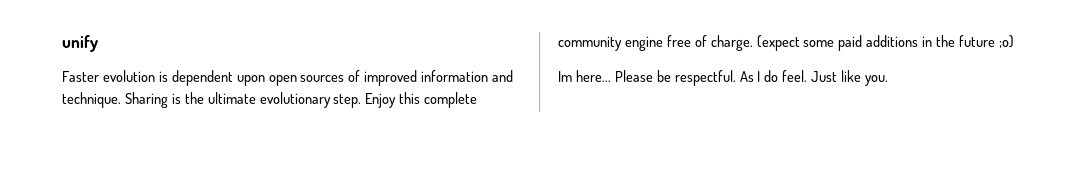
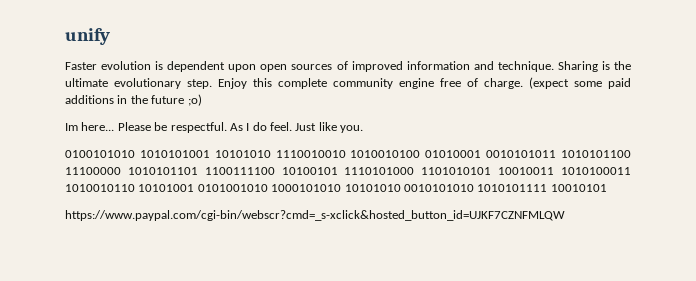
(889, 80) none -> [65,150,631,158] [65,167,631,175] [65,184,607,192] [65,210,565,221] // 0100101010 1010101001 10101010 1110010010 1010010100 01010001 0010101011 1010101100 11100000 1010101101 1100111100 10100101 1110101000 1101010101 10010011 1010100011 1010010110 10101001 0101001010 1000101010 10101010 0010101010 1010101111 10010101 // https://www.paypal.com/cgi-bin/webscr?cmd=_s-xclick&hosted_button_id=UJKF7CZNFMLQW

